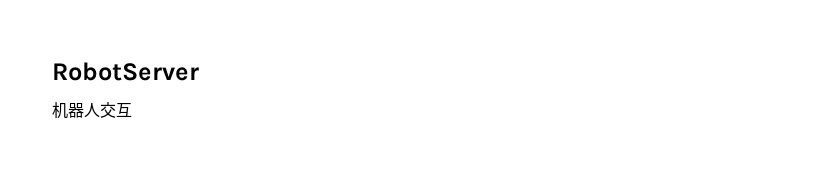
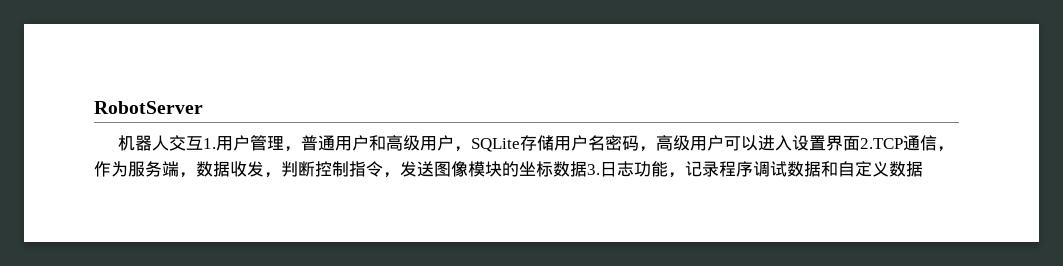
(132, 110) none -> [203,135,955,152] [94,161,923,178] 1.用户管理，普通用户和高级用户，SQLite存储用户名密码，高级用户可以进入设置界面2.TCP通信，作为服务端，数据收发，判断控制指令，发送图像模块的坐标数据3.日志功能，记录程序调试数据和自定义数据

